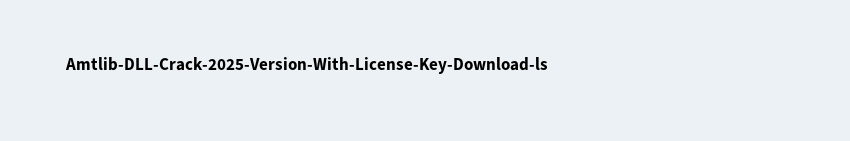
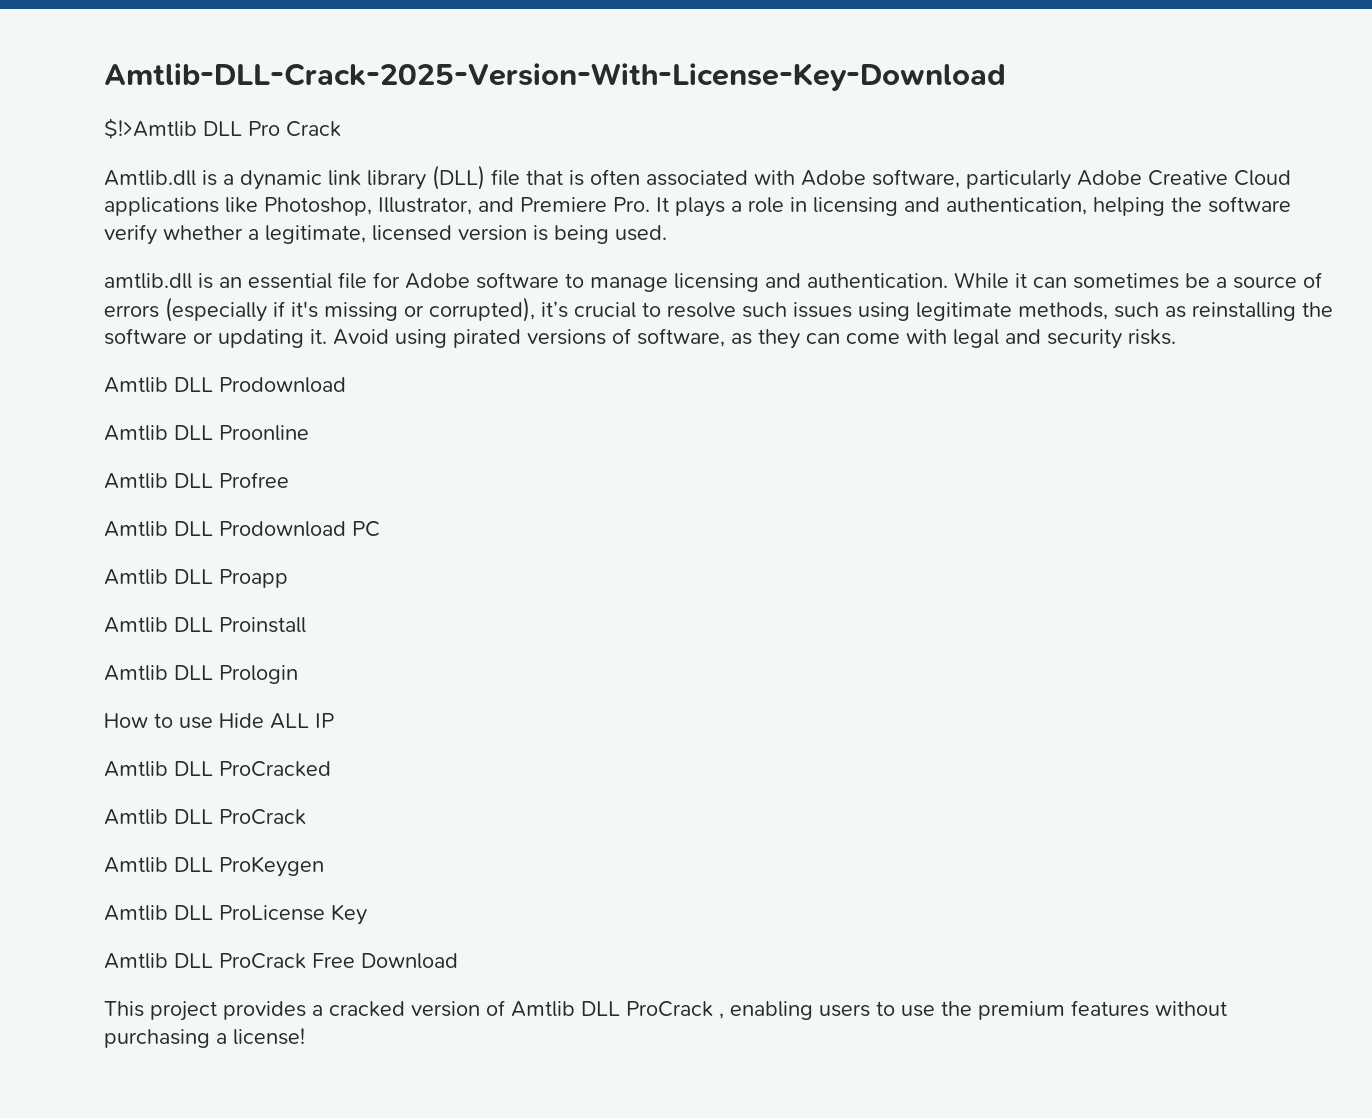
[65,57,548,74] Amtlib-DLL-Crack-2025-Version-With-License-Key-Download-ls -> [104,63,1006,91] [104,118,341,139] [104,165,1291,190] [104,196,1291,217] [104,224,667,245] [104,272,1322,292] [104,297,1333,322] [104,328,1176,349] [104,377,346,393] [104,425,309,441] [104,472,289,489] [104,521,380,537] [104,569,288,588] [104,617,306,633] [104,665,298,684] [104,713,334,729] [104,761,331,777] [104,809,306,825] [104,856,324,877] [104,904,367,925] [104,953,458,969] [104,1000,1227,1021] [104,1028,305,1048] Amtlib-DLL-Crack-2025-Version-With-License-Key-Download // $!>Amtlib DLL Pro Crack // Amtlib.dll is a dynamic link library (DLL) file that is often associated with Adobe software, particularly Adobe Creative Cloud applications like Photoshop, Illustrator, and Premiere Pro. It plays a role in licensing and authentication, helping the software verify whether a legitimate, licensed version is being used. // amtlib.dll is an essential file for Adobe software to manage licensing and authentication. While it can sometimes be a source of errors (especially if it's missing or corrupted), it’s crucial to resolve such issues using legitimate methods, such as reinstalling the software or updating it. Avoid using pirated versions of software, as they can come with legal and security risks. // Amtlib DLL Prodownload // Amtlib DLL Proonline // Amtlib DLL Profree // Amtlib DLL Prodownload PC // Amtlib DLL Proapp // Amtlib DLL Proinstall // Amtlib DLL Prologin // How to use Hide ALL IP // Amtlib DLL ProCracked // Amtlib DLL ProCrack // Amtlib DLL ProKeygen // Amtlib DLL ProLicense Key // Amtlib DLL ProCrack Free Download // This project provides a cracked version of Amtlib DLL ProCrack , enabling users to use the premium features without purchasing a license!

